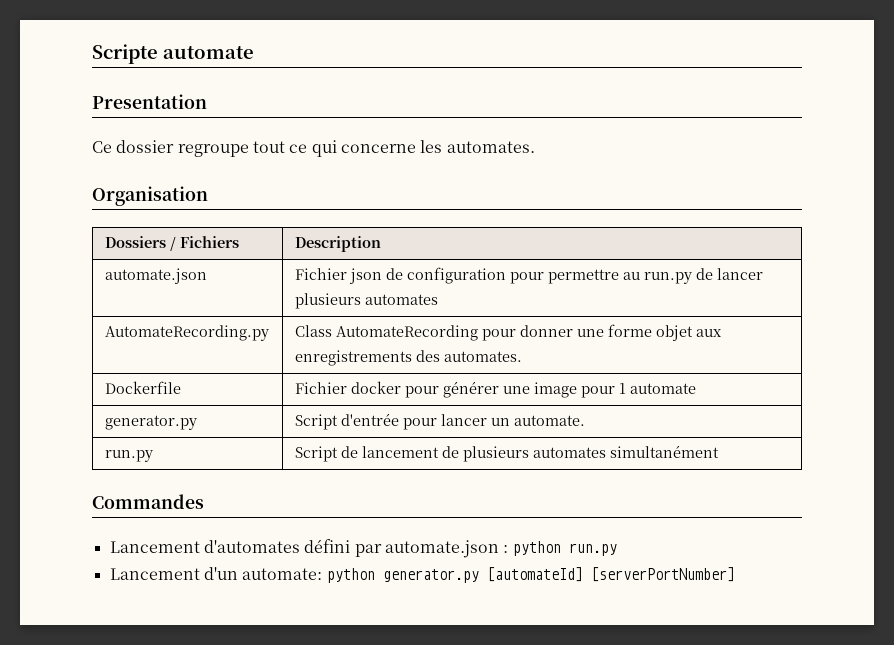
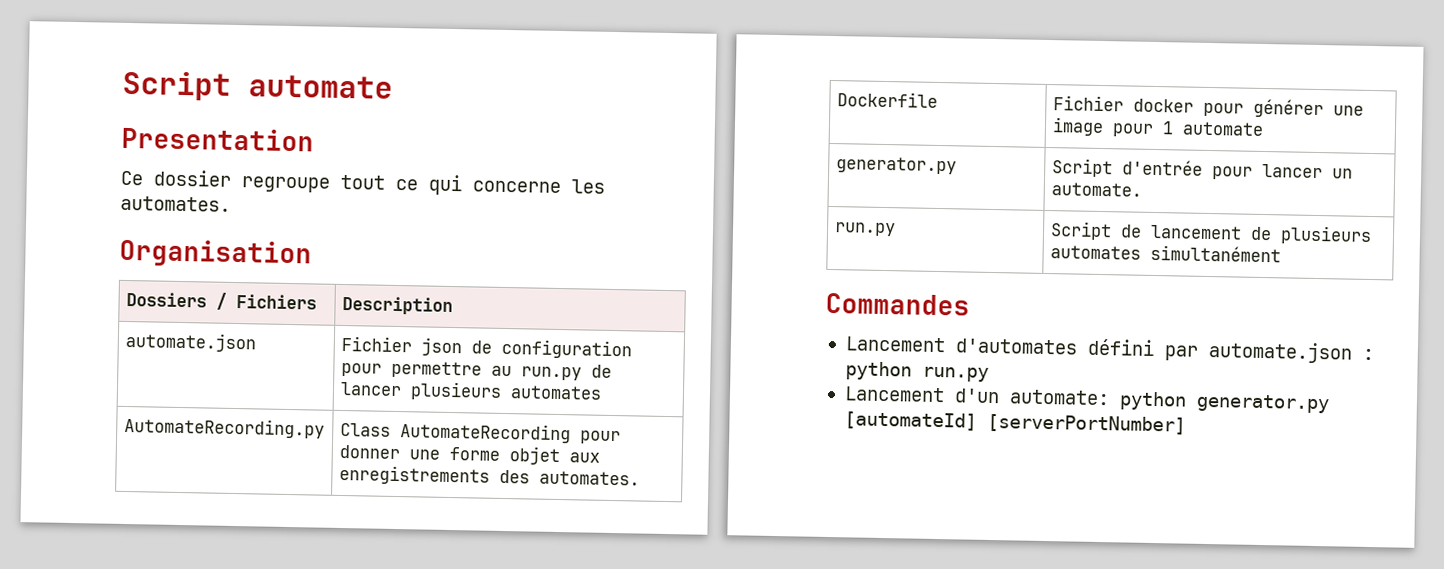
[92,44,158,64] Scripte -> [122,70,231,101] Script

